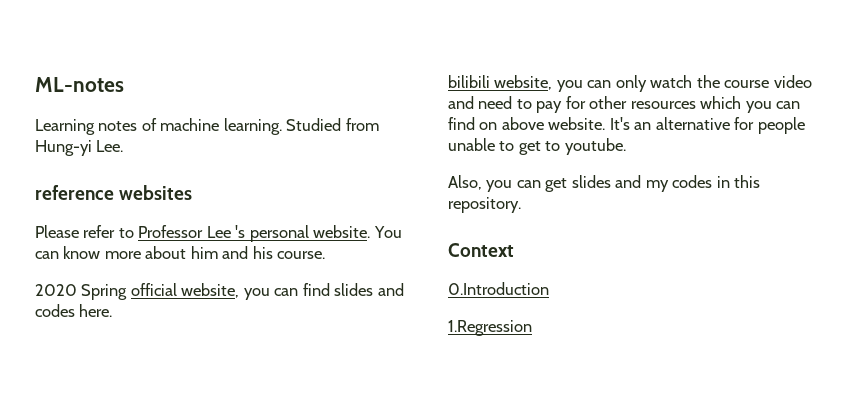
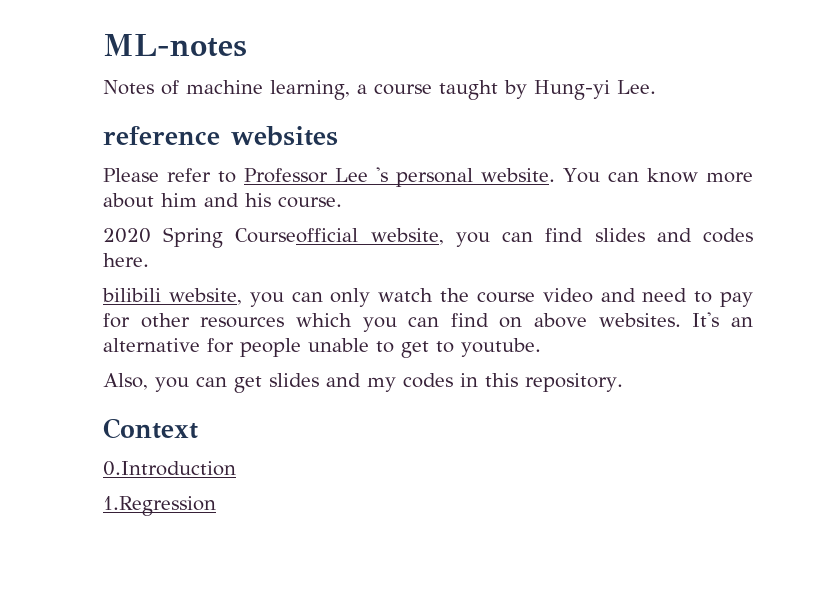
[35,118,379,135] Learning notes of machine learning. Studied from -> [103,80,527,100] Notes of machine learning, a course taught by
[130,283,177,296] official -> [235,228,359,243] Courseofficial
[548,117,606,130] website. -> [598,313,681,327] websites.

